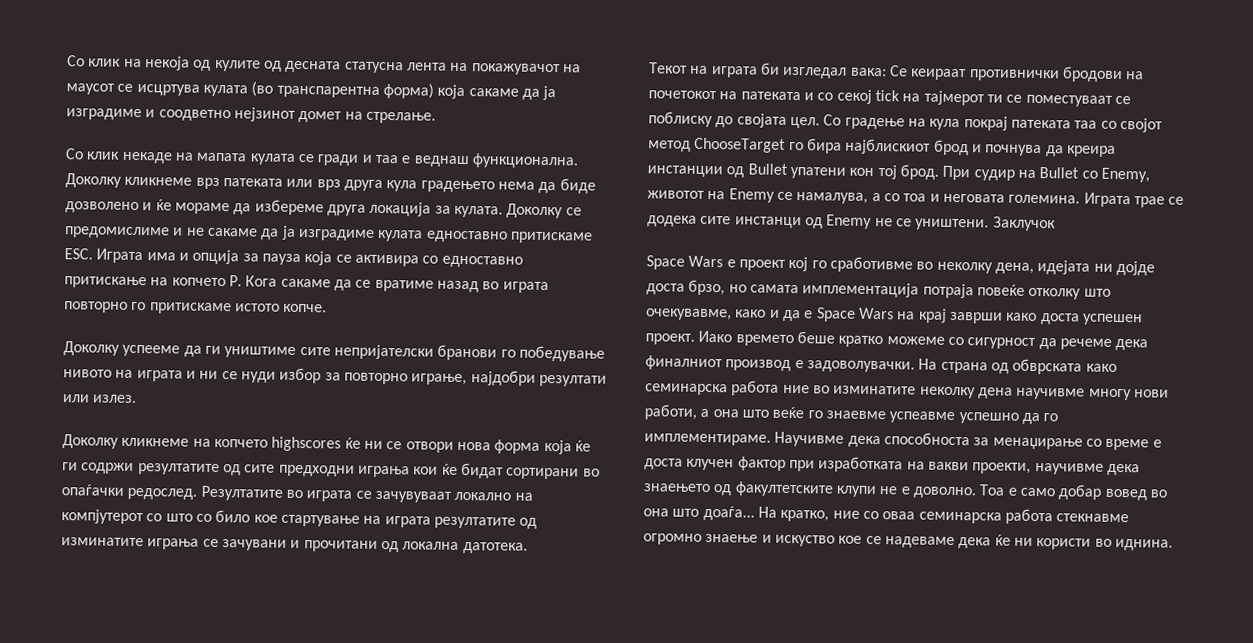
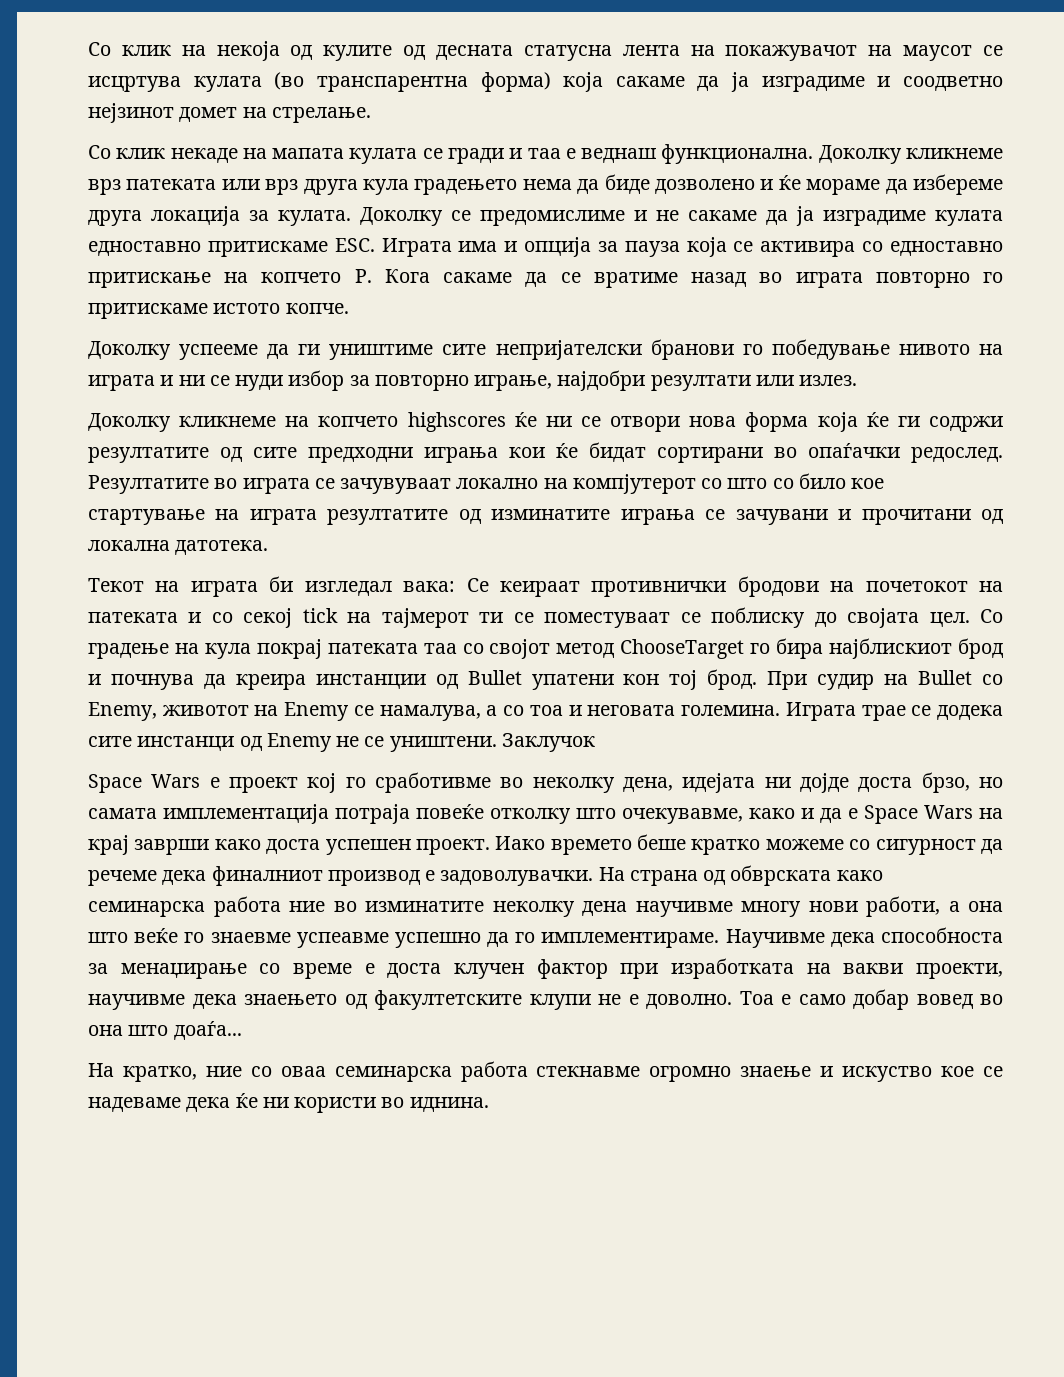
(755, 513) none -> (242, 1030) //

